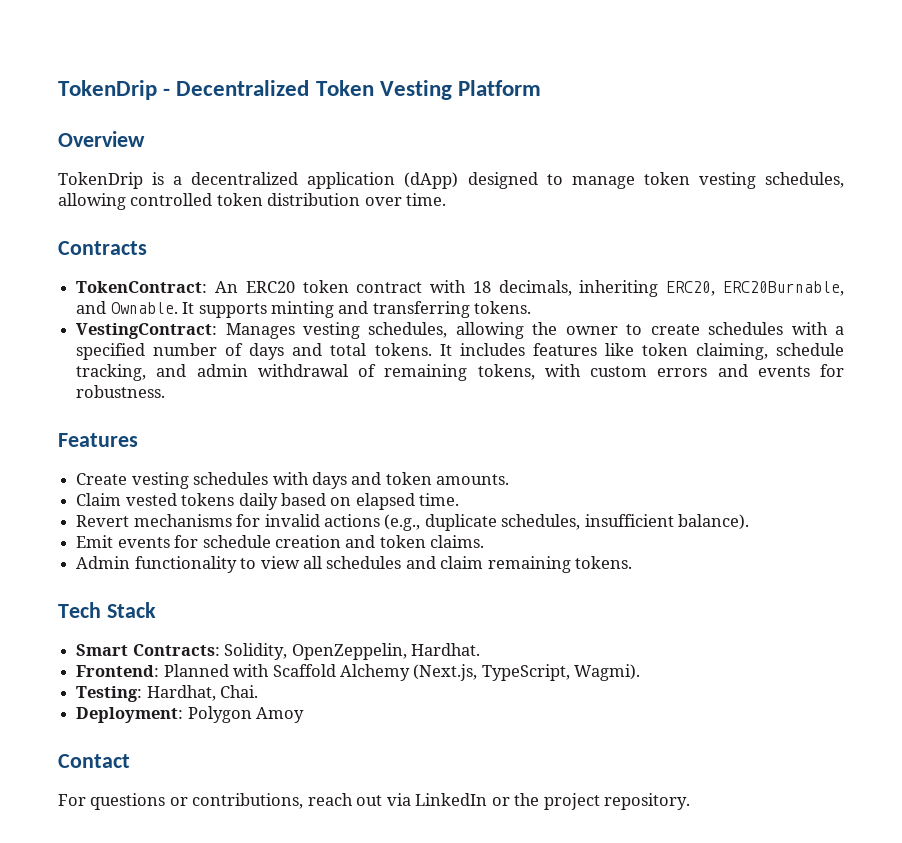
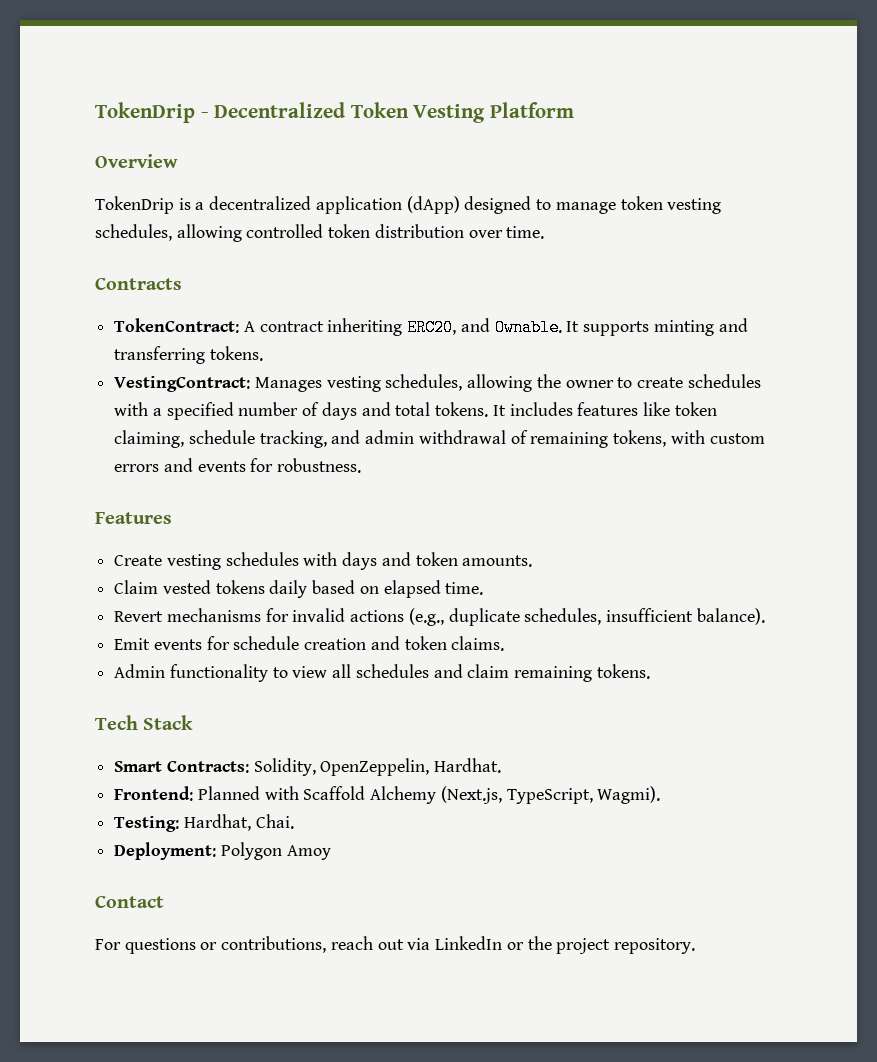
[214,280,572,296] An ERC20 token contract with 18 decimals, -> [243,321,324,332] A contract
[723,281,844,296] ERC20Burnable, -> (457, 327) none

